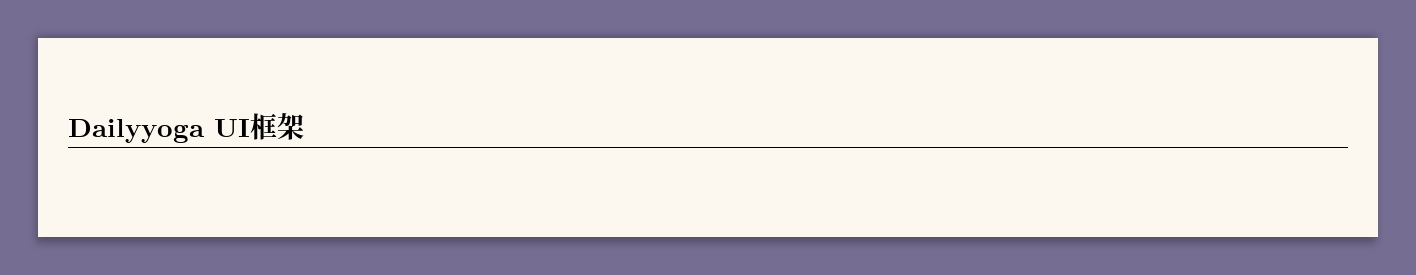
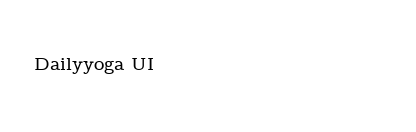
[250,113,304,140] 框架 -> (154, 64) none

